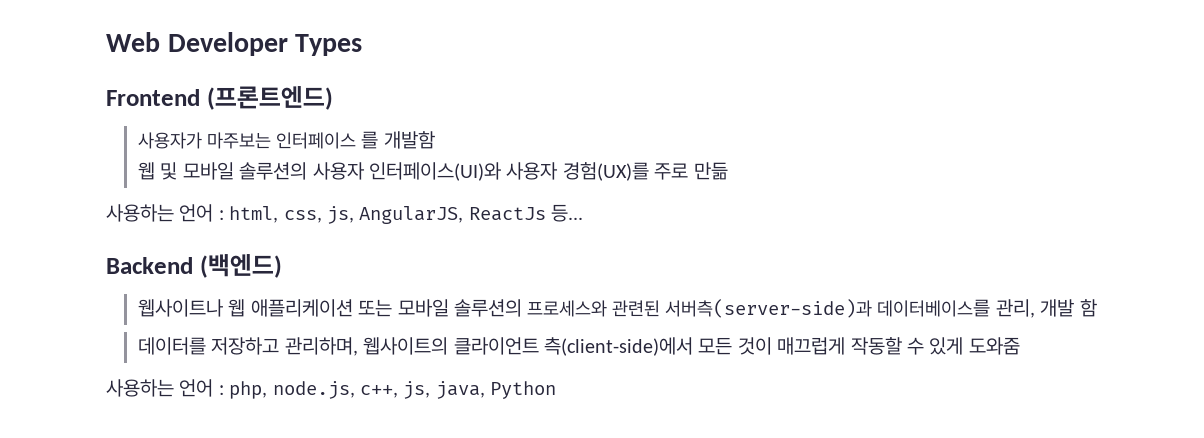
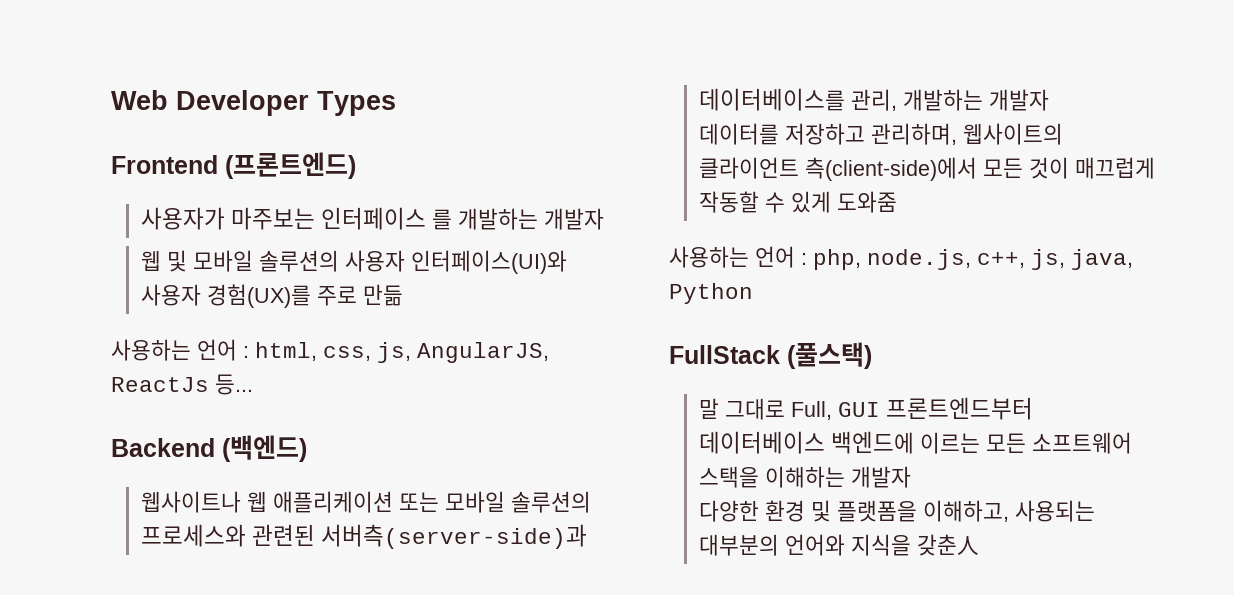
[383,131,435,149] 개발함 -> [457,208,604,230] 개발하는 개발자
[1040,299,1097,317] 개발 함 -> [902,89,1049,111] 개발하는 개발자
(557, 390) none -> [669,342,872,369] [698,397,1033,420] [698,431,1132,454] [698,466,911,488] [698,500,1095,522] [698,534,979,556] // FullStack (풀스택) // 말 그대로 Full, GUI 프론트엔드부터 데이터베이스 백엔드에 이르는 모든 소프트웨어 스택을 이해하는 개발자 // 다양한 환경 및 플랫폼을 이해하고, 사용되는 대부분의 언어와 지식을 갖춘人

